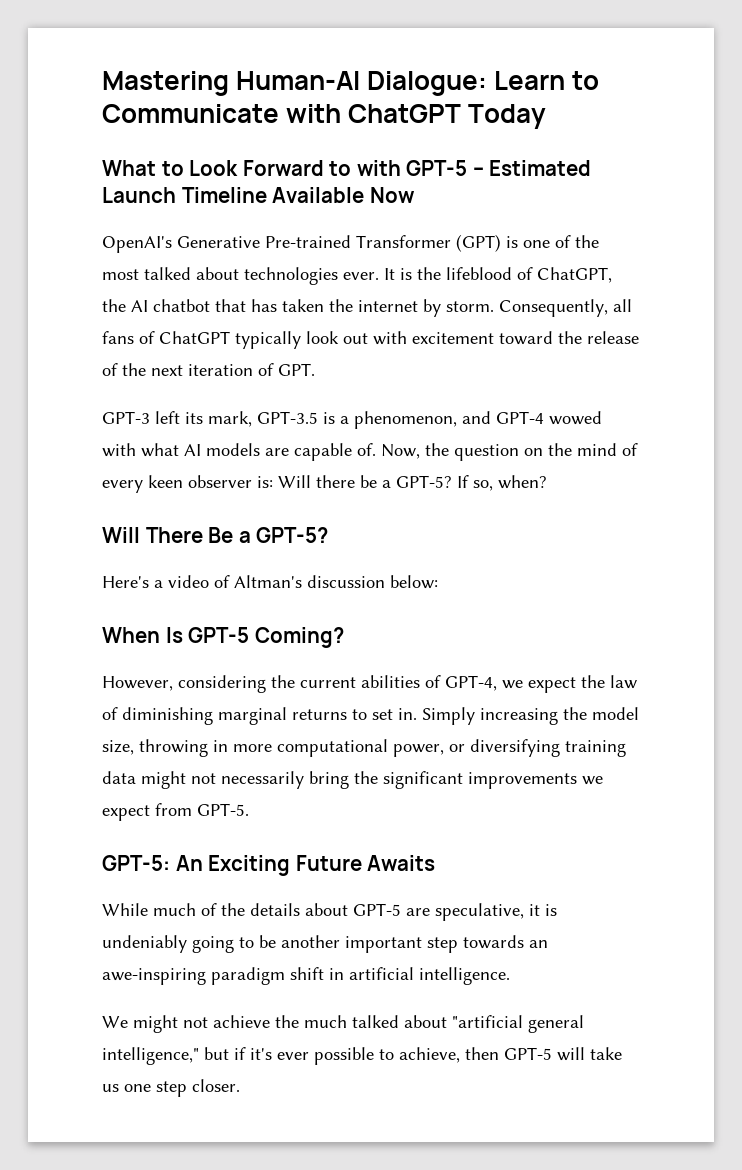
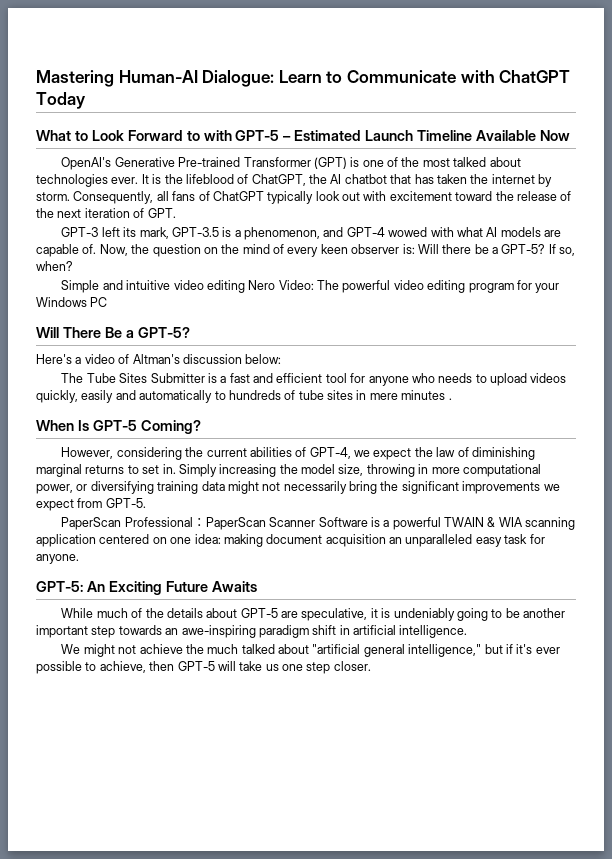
(547, 482) none -> [61,280,560,293] [36,297,108,307] // Simple and intuitive video editing Nero Video: The powerful video editing program for your Windows PC
(438, 582) none -> [61,373,567,386] [36,390,452,403] // The Tube Sites Submitter is a fast and efficient tool for anyone who needs to upload videos quickly, easily and automatically to hundreds of tube sites in mere minutes .
(249, 809) none -> [61,517,576,530] [36,534,545,547] [36,554,79,564] // PaperScan Professional：PaperScan Scanner Software is a powerful TWAIN & WIA scanning application centered on one idea: making document acquisition an unparalleled easy task for anyone.

